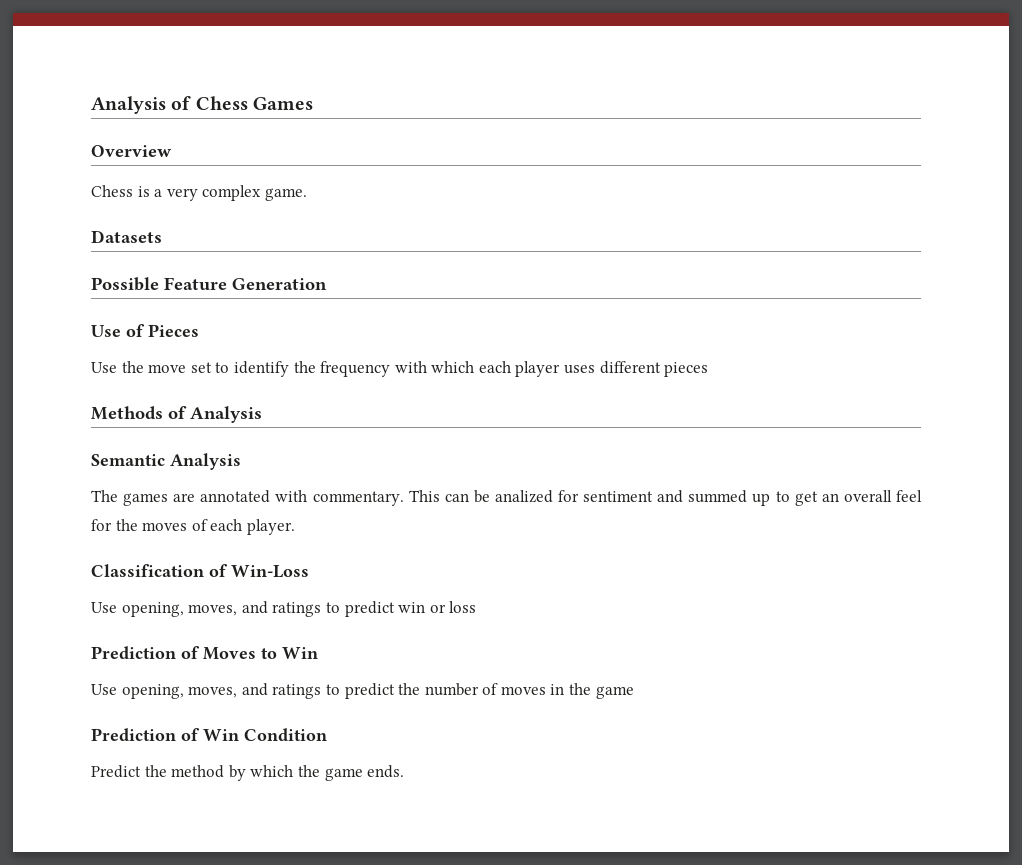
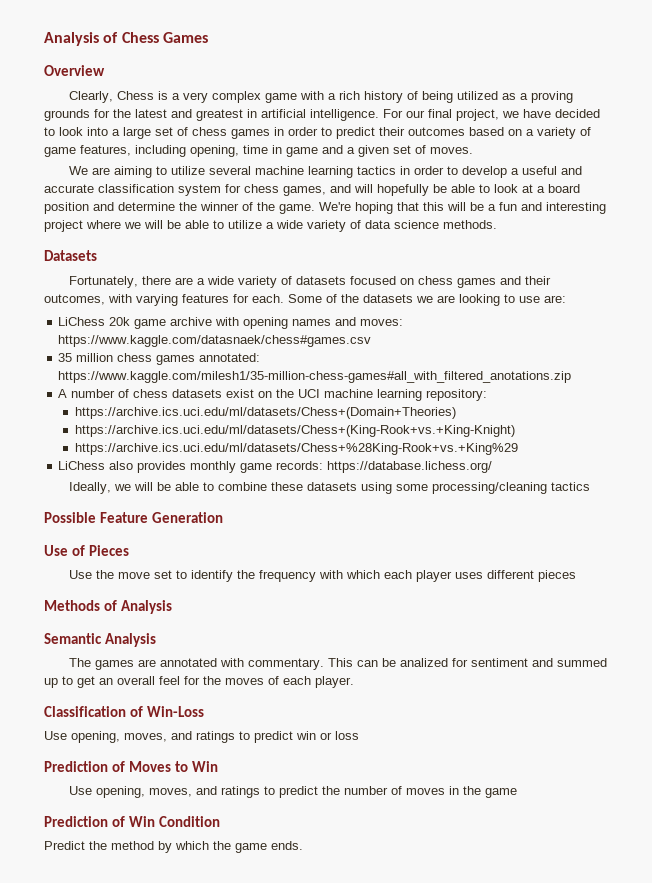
(172, 151) none -> [68,91,113,103] Clearly,
[264,188,307,201] [91,230,162,243] game. // Datasets -> [264,91,573,103] [44,109,600,121] [44,127,591,139] [44,145,473,157] [68,166,582,178] [44,184,580,196] [44,202,606,214] [44,220,497,232] [44,250,97,261] [68,276,551,288] [44,294,566,306] [58,317,404,329] [58,335,372,347] [58,353,261,365] [58,371,572,383] [58,389,488,401] [75,407,457,419] [75,425,516,437] [75,443,519,455] [58,461,493,473] [68,482,590,494] game with a rich history of being utilized as a proving grounds for the latest and greatest in artificial intelligence. For our final project, we have decided to look into a large set of chess games in order to predict their outcomes based on a variety of game features, including opening, time in game and a given set of moves. // We are aiming to utilize several machine learning tactics in order to develop a useful and accurate classification system for chess games, and will hopefully be able to look at a board position and determine the winner of the game. We're hoping that this will be a fun and interesting project where we will be able to utilize a wide variety of data science methods. // Datasets // Fortunately, there are a wide variety of datasets focused on chess games and their outcomes, with varying features for each. Some of the datasets we are looking to use are: // LiChess 20k game archive with opening names and moves: https://www.kaggle.com/datasnaek/chess#games.csv // 35 million chess games annotated: https://www.kaggle.com/milesh1/35-million-chess-games#all_with_filtered_anotations.zip // A number of chess datasets exist on the UCI machine learning repository: // https://archive.ics.uci.edu/ml/datasets/Chess+(Domain+Theories) // https://archive.ics.uci.edu/ml/datasets/Chess+(King-Rook+vs.+King-Knight) // https://archive.ics.uci.edu/ml/datasets/Chess+%28King-Rook+vs.+King%29 // LiChess also provides monthly game records: https://database.lichess.org/ // Ideally, we will be able to combine these datasets using some processing/cleaning tactics

